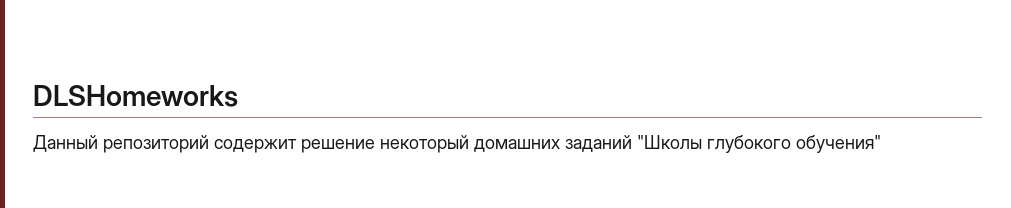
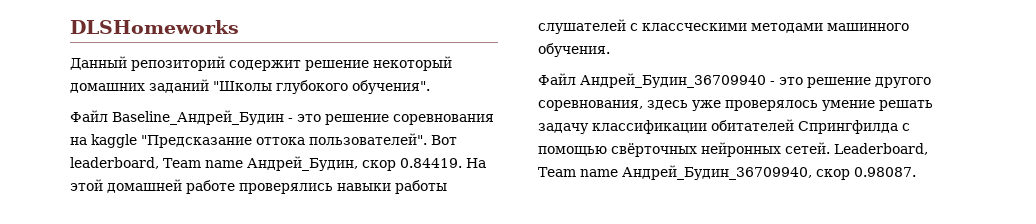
[796,135,881,153] обучения" -> [352,80,430,94] [70,110,494,125] [70,133,457,148] [70,156,486,171] [70,179,447,194] [538,19,909,34] [538,43,610,57] [538,73,931,88] [538,100,933,111] [538,119,910,134] [538,142,928,157] [538,165,916,180] обучения". // Файл Baseline_Андрей_Будин - это решение соревнования на kaggle "Предсказание оттока пользователей". Вот leaderboard, Team name Андрей_Будин, скор 0.84419. На этой домашней работе проверялись навыки работы слушателей с классческими методами машинного обучения. // Файл Андрей_Будин_36709940 - это решение другого соревнования, здесь уже проверялось умение решать задачу классификации обитателей Спрингфилда с помощью свёрточных нейронных сетей. Leaderboard, Team name Андрей_Будин_36709940, скор 0.98087.

